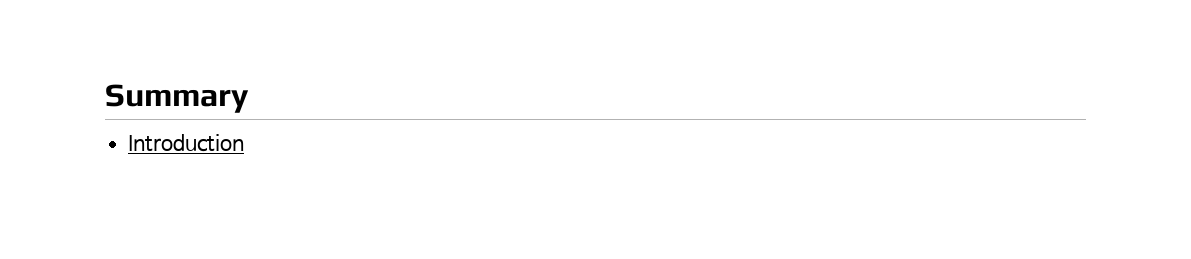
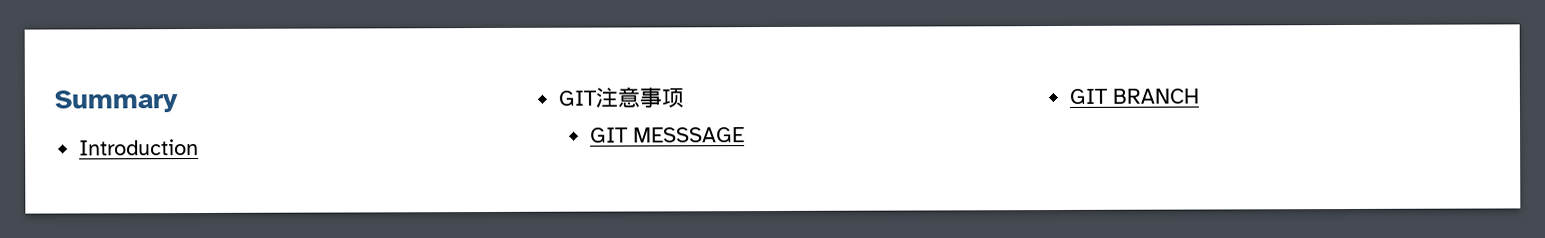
(245, 143) none -> [558,86,685,109] [590,127,746,143] [1069,88,1200,104] // GIT注意事项 // GIT MESSSAGE // GIT BRANCH

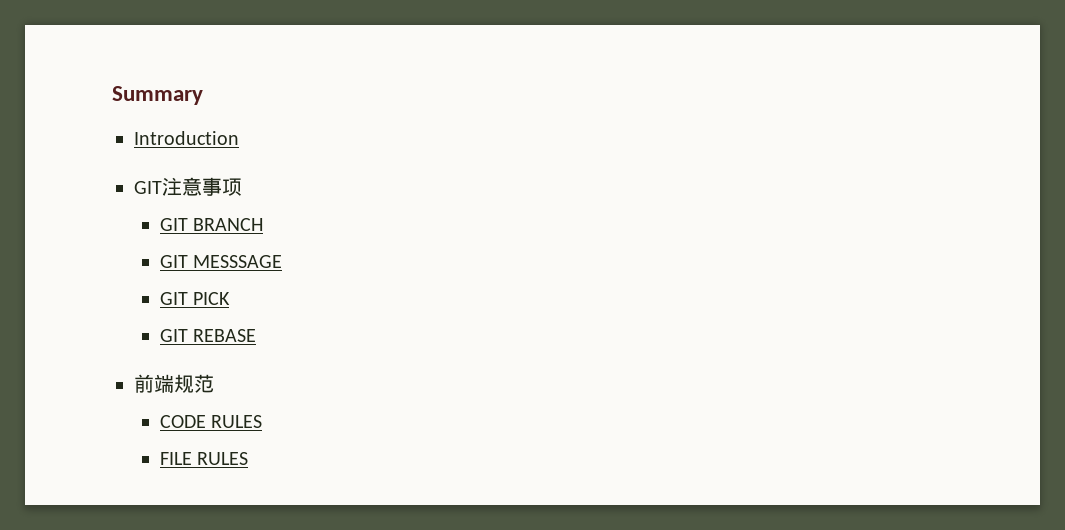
(685, 97) none -> [159,218,264,231] // GIT BRANCH
[1112,88,1200,104] BRANCH -> [193,292,231,305] [159,329,257,342] [134,374,214,393] [159,415,263,428] [159,452,249,465] PICK // GIT REBASE // 前端规范 // CODE RULES // FILE RULES

